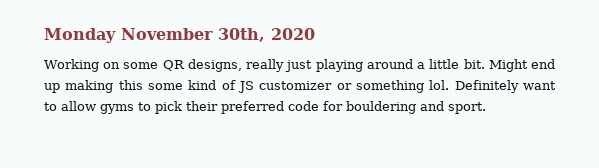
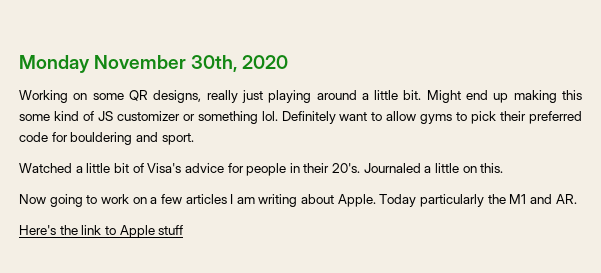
(486, 108) none -> [19,163,504,176] [19,194,577,207] [19,225,184,238] // Watched a little bit of Visa's advice for people in their 20's. Journaled a little on this. // Now going to work on a few articles I am writing about Apple. Today particularly the M1 and AR. // Here's the link to Apple stuff

